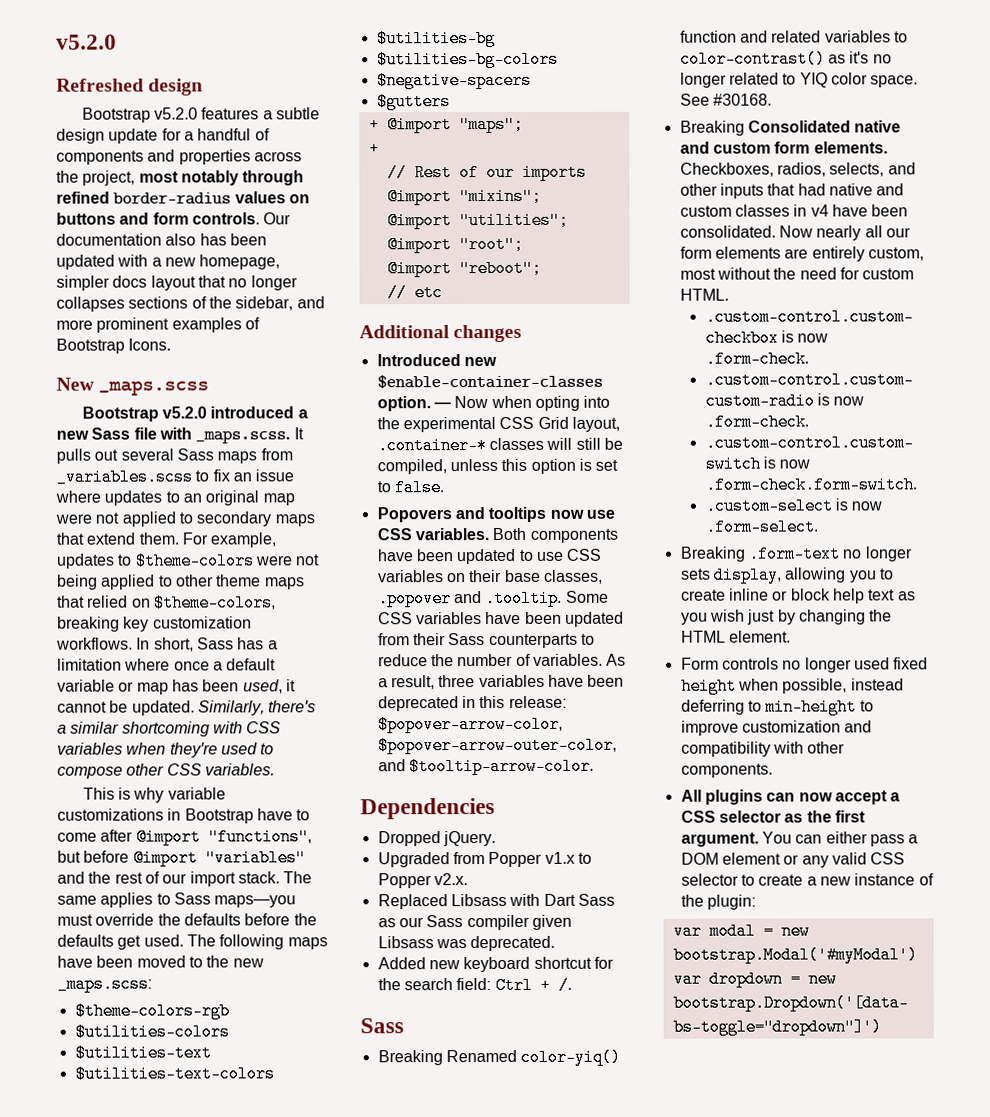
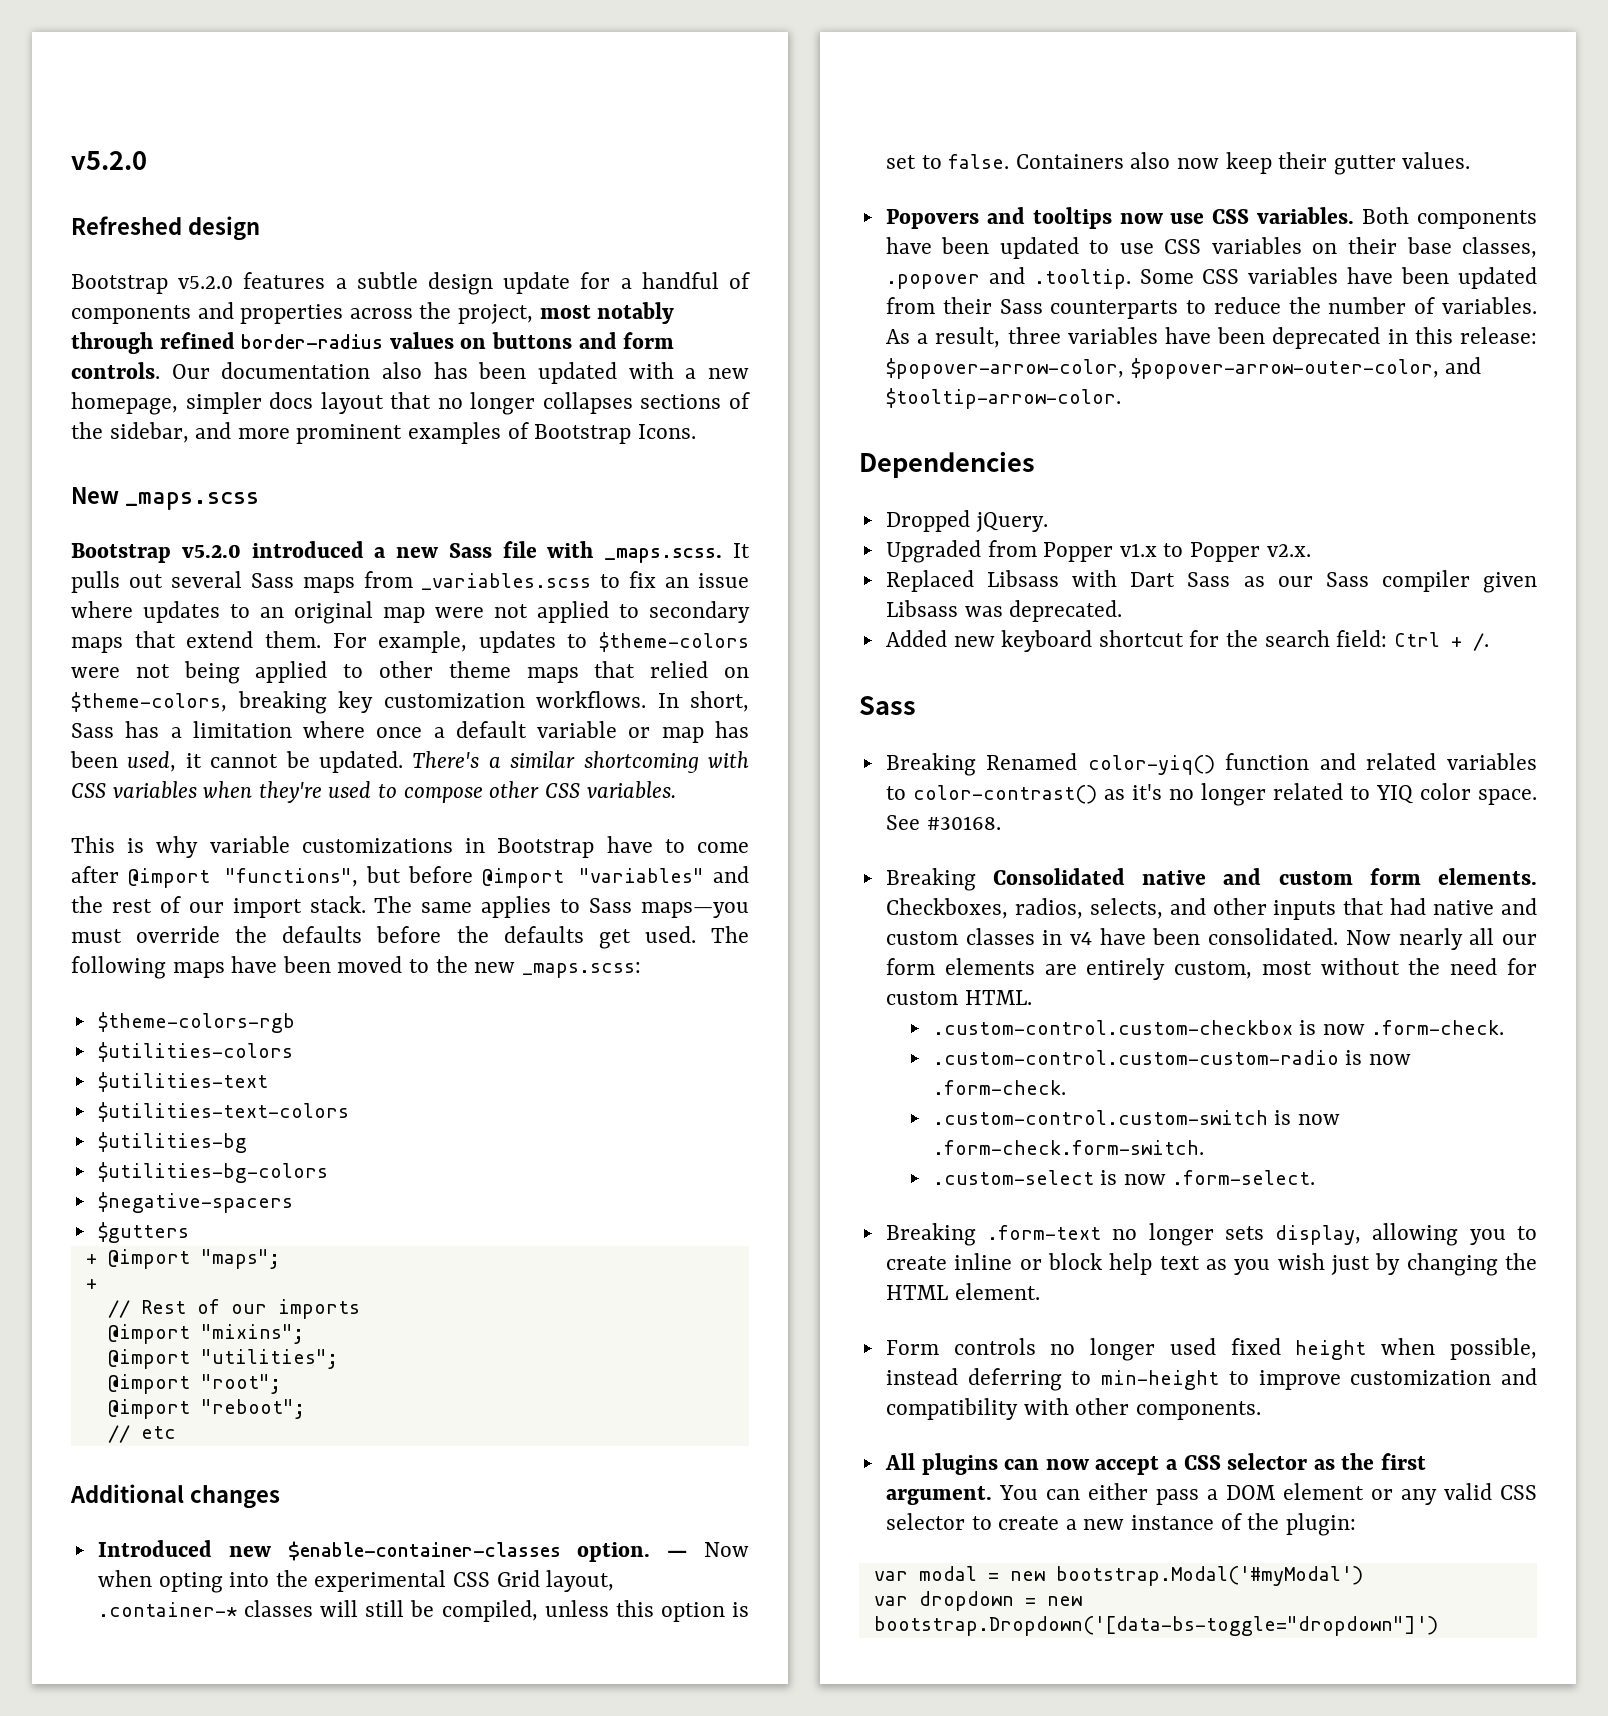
[197,700,317,716] Similarly, there's -> [412,751,480,768] There's
(444, 488) none -> [1015,152,1471,175] Containers also now keep their gutter values.

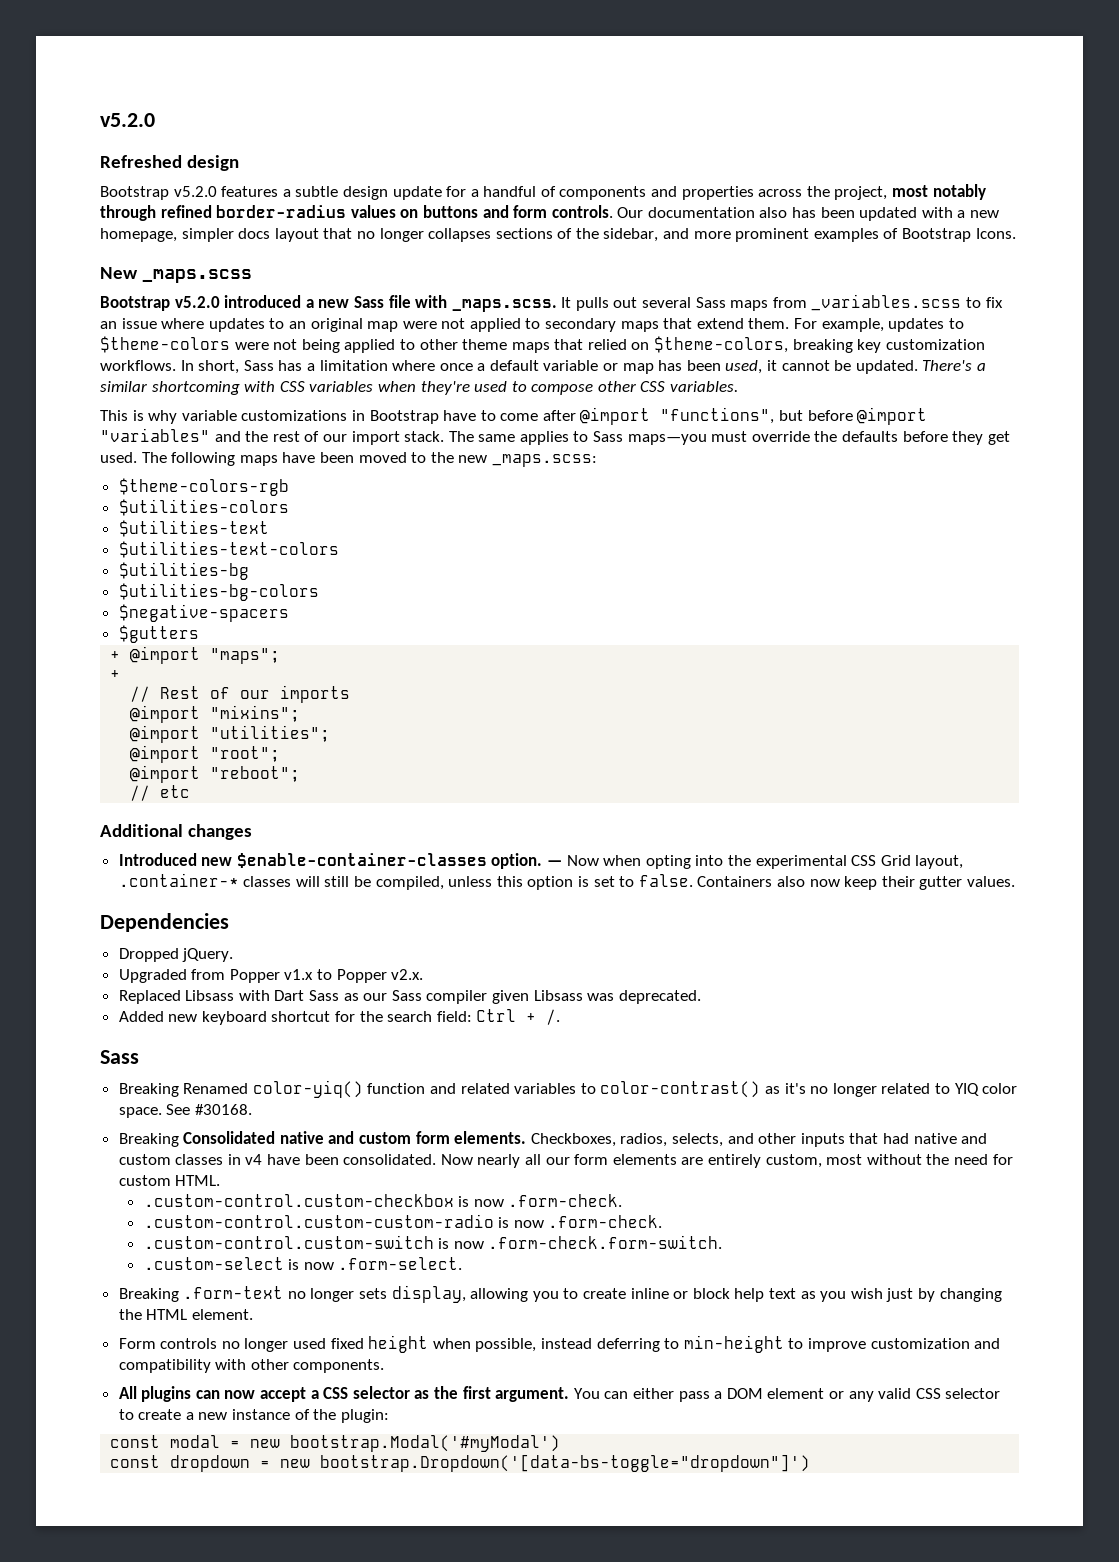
[456,926,584,943] the defaults -> [952,431,984,445] they
[885,207,1537,229] [885,237,1537,259] [885,267,1537,289] [885,297,1537,319] [885,327,1537,349] [885,357,1482,379] [885,388,1121,409] // Popovers and tooltips now use CSS variables. Both components have been updated to use CSS variables on their base classes, .popover and .tooltip. Some CSS variables have been updated from their Sass counterparts to reduce the number of variables. As a result, three variables have been deprecated in this release: $popover-arrow-color, $popover-arrow-outer-color, and $tooltip-arrow-color. -> (1015, 881) none
[873,1571,908,1581] var -> [110,1435,161,1448] const
[873,1596,908,1606] var -> [110,1455,161,1468] const

